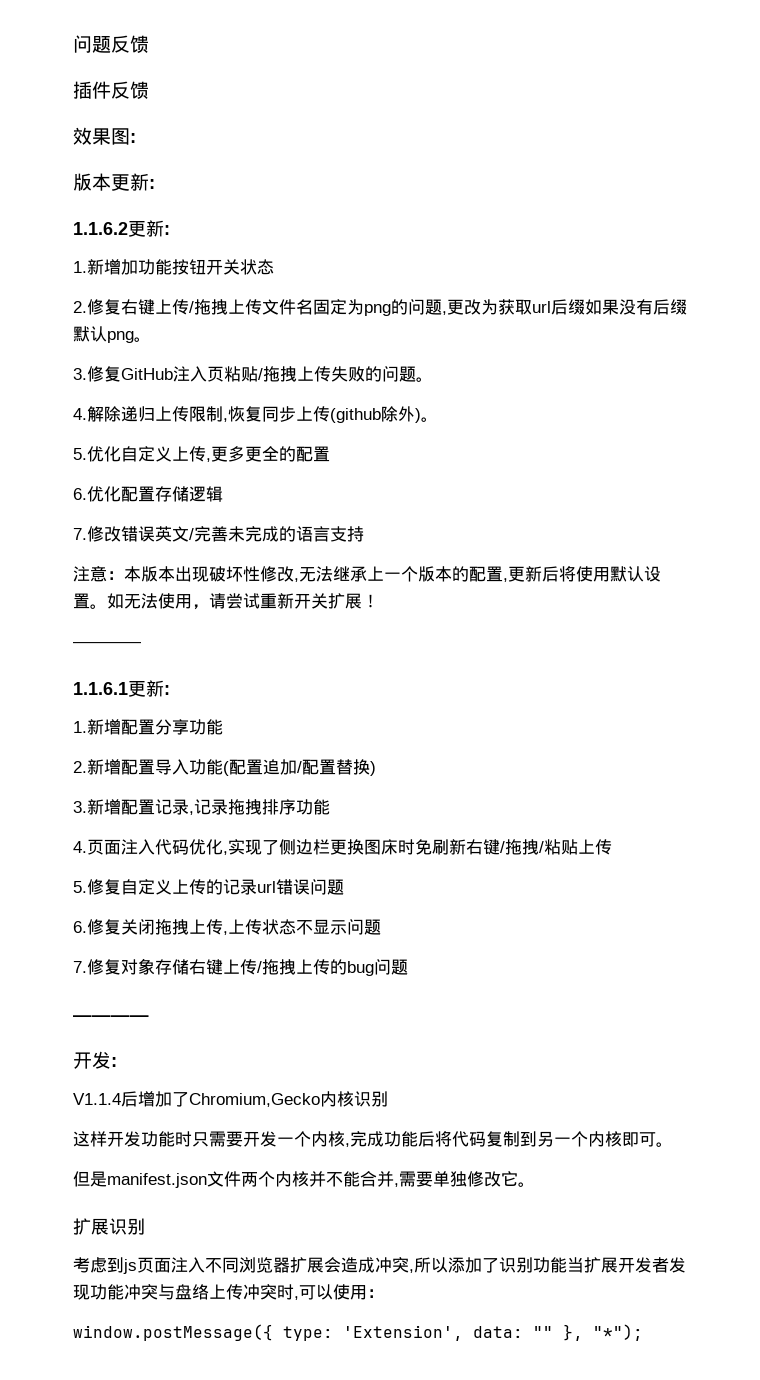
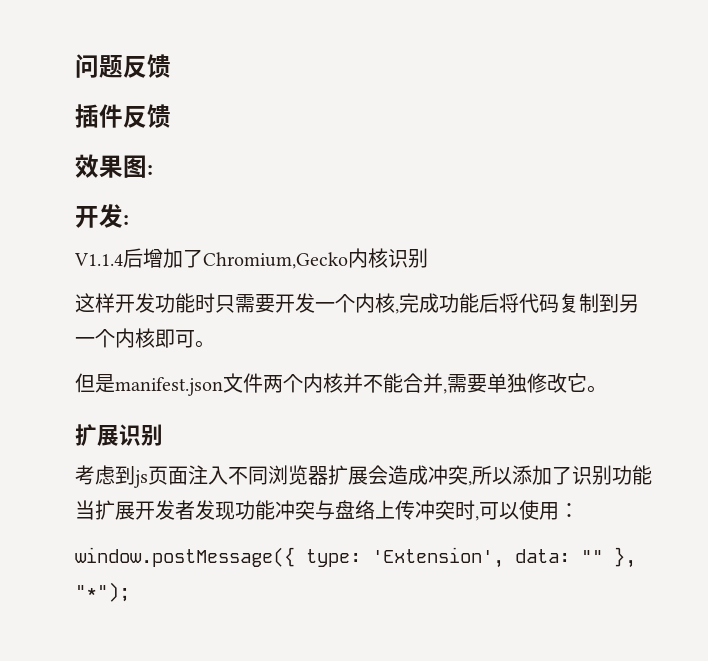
[73,173,155,191] [73,220,170,237] [73,259,274,275] [73,299,687,316] [73,326,151,343] [73,366,433,382] [73,406,438,423] [73,446,330,462] [73,486,223,502] [73,526,364,542] [73,566,661,582] [73,593,379,610] [73,642,141,647] [73,680,170,697] [73,719,223,735] [73,759,376,776] [73,799,330,815] [73,839,612,855] [73,879,344,895] [73,919,381,935] [73,958,408,976] [73,1015,149,1021] // 版本更新: // 1.1.6.2更新: // 1.新增加功能按钮开关状态 // 2.修复右键上传/拖拽上传文件名固定为png的问题,更改为获取url后缀如果没有后缀默认png。 // 3.修复GitHub注入页粘贴/拖拽上传失败的问题。 // 4.解除递归上传限制,恢复同步上传(github除外)。 // 5.优化自定义上传,更多更全的配置 // 6.优化配置存储逻辑 // 7.修改错误英文/完善未完成的语言支持 // 注意：本版本出现破坏性修改,无法继承上一个版本的配置,更新后将使用默认设置。如无法使用，请尝试重新开关扩展！ // ———— // 1.1.6.1更新: // 1.新增配置分享功能 // 2.新增配置导入功能(配置追加/配置替换) // 3.新增配置记录,记录拖拽排序功能 // 4.页面注入代码优化,实现了侧边栏更换图床时免刷新右键/拖拽/粘贴上传 // 5.修复自定义上传的记录url错误问题 // 6.修复关闭拖拽上传,上传状态不显示问题 // 7.修复对象存储右键上传/拖拽上传的bug问题 // ———— -> (153, 170) none

